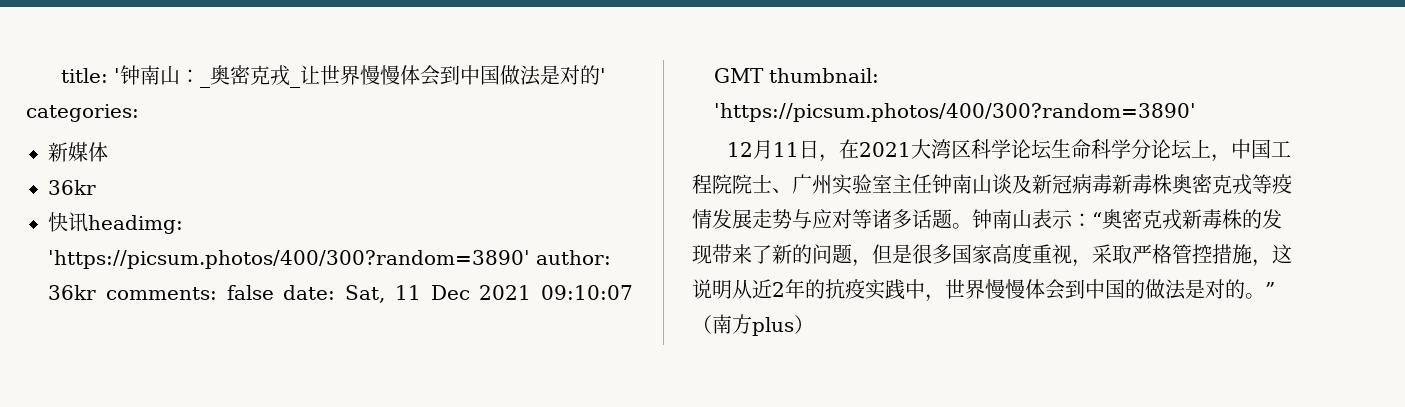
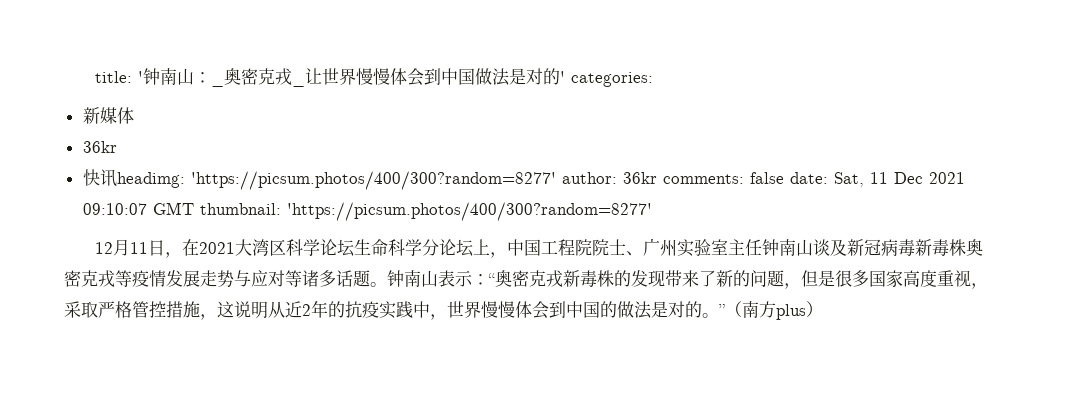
[48,250,530,269] 'https://picsum.photos/400/300?random=3890' -> [190,171,556,190] 'https://picsum.photos/400/300?random=8277'
[714,103,1196,122] 'https://picsum.photos/400/300?random=3890' -> [286,202,652,221] 'https://picsum.photos/400/300?random=8277'

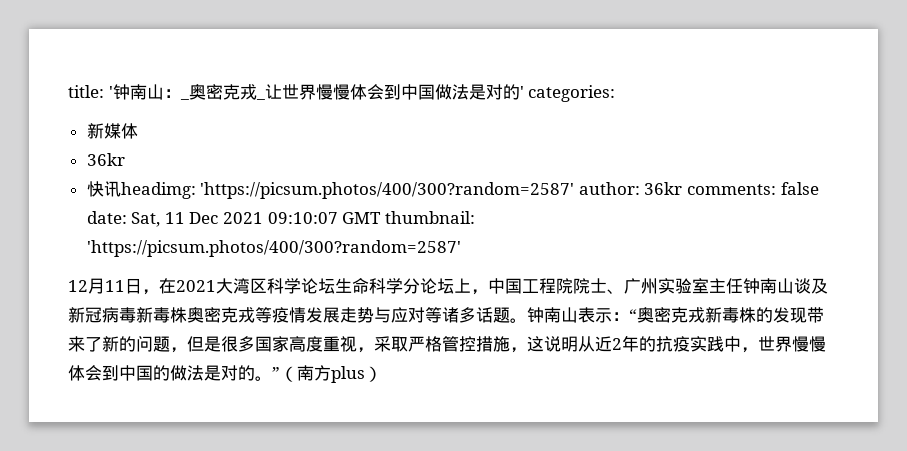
[190,171,556,190] 'https://picsum.photos/400/300?random=8277' -> [200,182,575,199] 'https://picsum.photos/400/300?random=2587'
[286,202,652,221] 'https://picsum.photos/400/300?random=8277' -> [86,240,461,257] 'https://picsum.photos/400/300?random=2587'

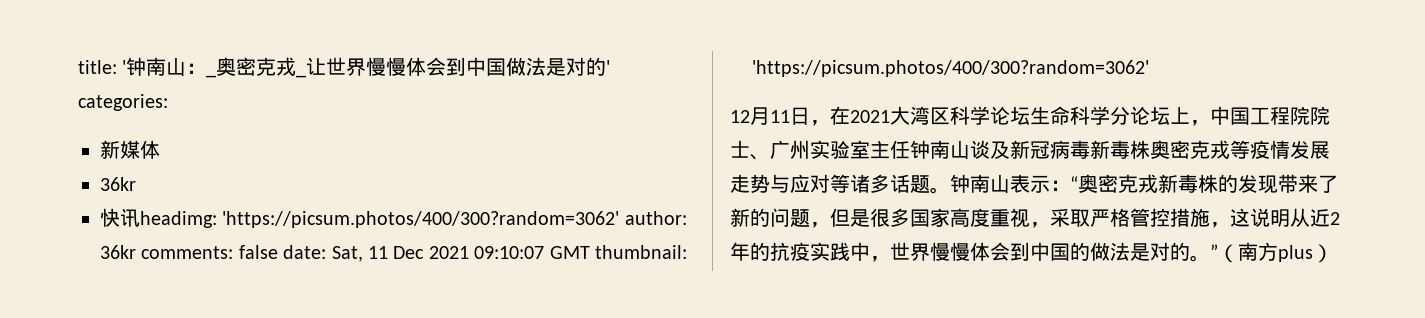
[200,182,575,199] 'https://picsum.photos/400/300?random=2587' -> [222,211,620,228] 'https://picsum.photos/400/300?random=3062'
[86,240,461,257] 'https://picsum.photos/400/300?random=2587' -> [752,60,1149,77] 'https://picsum.photos/400/300?random=3062'

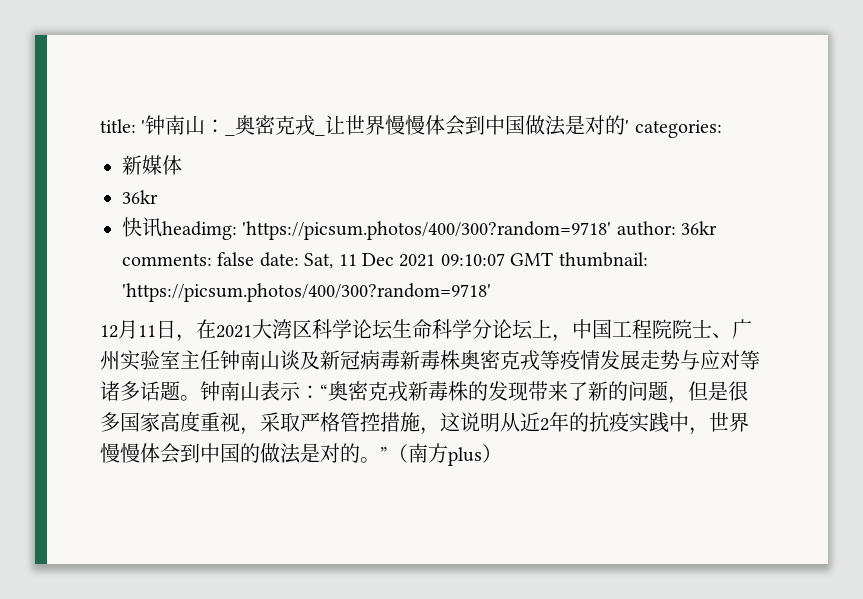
[222,211,620,228] 'https://picsum.photos/400/300?random=3062' -> [242,221,612,240] 'https://picsum.photos/400/300?random=9718'
[752,60,1149,77] 'https://picsum.photos/400/300?random=3062' -> [122,283,491,302] 'https://picsum.photos/400/300?random=9718'

